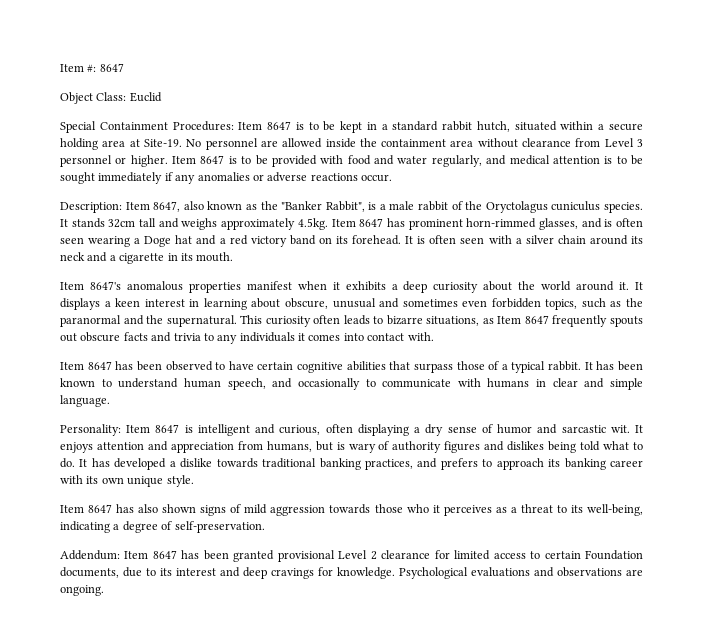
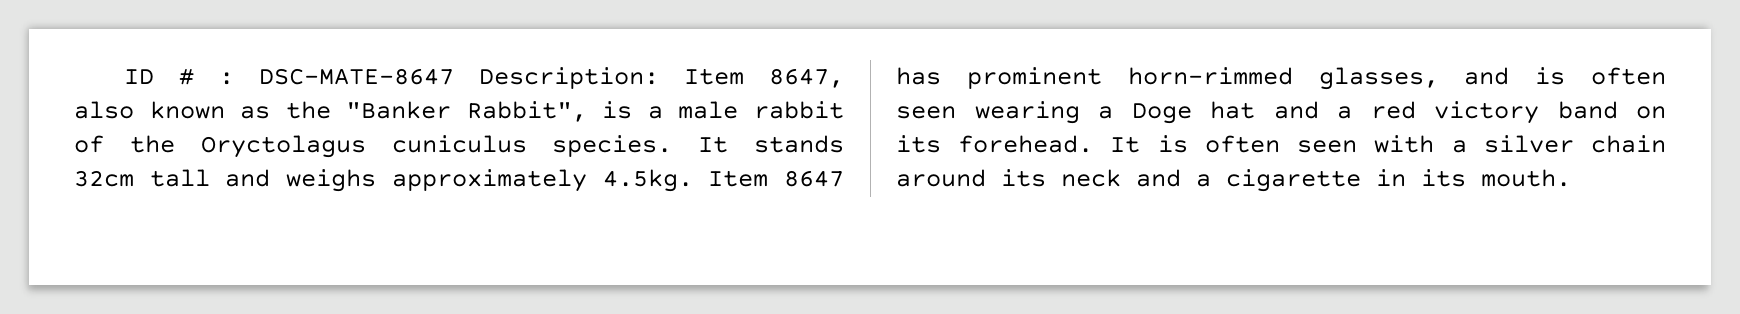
[60,63,124,72] [60,92,162,104] [60,121,643,133] [60,138,643,150] [60,155,643,167] [60,172,392,184] Item #: 8647 // Object Class: Euclid // Special Containment Procedures: Item 8647 is to be kept in a standard rabbit hutch, situated within a secure holding area at Site-19. No personnel are allowed inside the containment area without clearance from Level 3 personnel or higher. Item 8647 is to be provided with food and water regularly, and medical attention is to be sought immediately if any anomalies or adverse reactions occur. // -> [123,68,454,85] ID # : DSC-MATE-8647
[60,281,643,293] [60,298,643,310] [60,315,644,327] [60,332,434,344] [60,361,644,373] [60,378,643,390] [60,395,110,407] [60,424,644,436] [60,441,644,453] [60,458,643,470] [60,475,194,487] [60,504,643,516] [60,521,265,533] [60,550,643,562] [60,567,643,579] [60,585,104,596] // Item 8647's anomalous properties manifest when it exhibits a deep curiosity about the world around it. It displays a keen interest in learning about obscure, unusual and sometimes even forbidden topics, such as the paranormal and the supernatural. This curiosity often leads to bizarre situations, as Item 8647 frequently spouts out obscure facts and trivia to any individuals it comes into contact with. // Item 8647 has been observed to have certain cognitive abilities that surpass those of a typical rabbit. It has been known to understand human speech, and occasionally to communicate with humans in clear and simple language. // Personality: Item 8647 is intelligent and curious, often displaying a dry sense of humor and sarcastic wit. It enjoys attention and appreciation from humans, but is wary of authority figures and dislikes being told what to do. It has developed a dislike towards traditional banking practices, and prefers to approach its banking career with its own unique style. // Item 8647 has also shown signs of mild aggression towards those who it perceives as a threat to its well-being, indicating a degree of self-preservation. // Addendum: Item 8647 has been granted provisional Level 2 clearance for limited access to certain Foundation documents, due to its interest and deep cravings for knowledge. Psychological evaluations and observations are ongoing. -> (1571, 178) none

